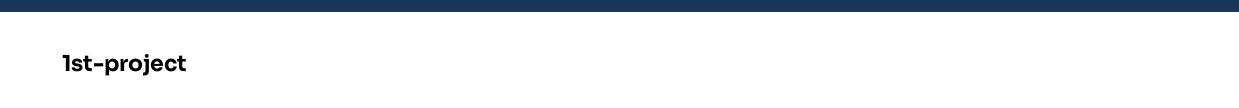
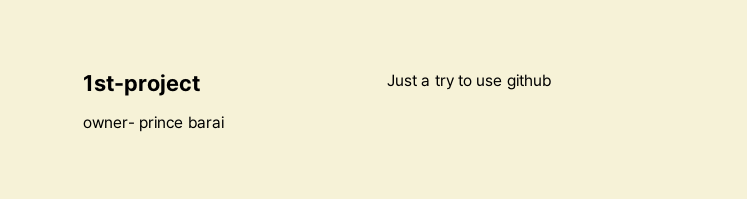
(187, 65) none -> [83,116,224,132] [387,74,551,90] // owner- prince barai // Just a try to use github

